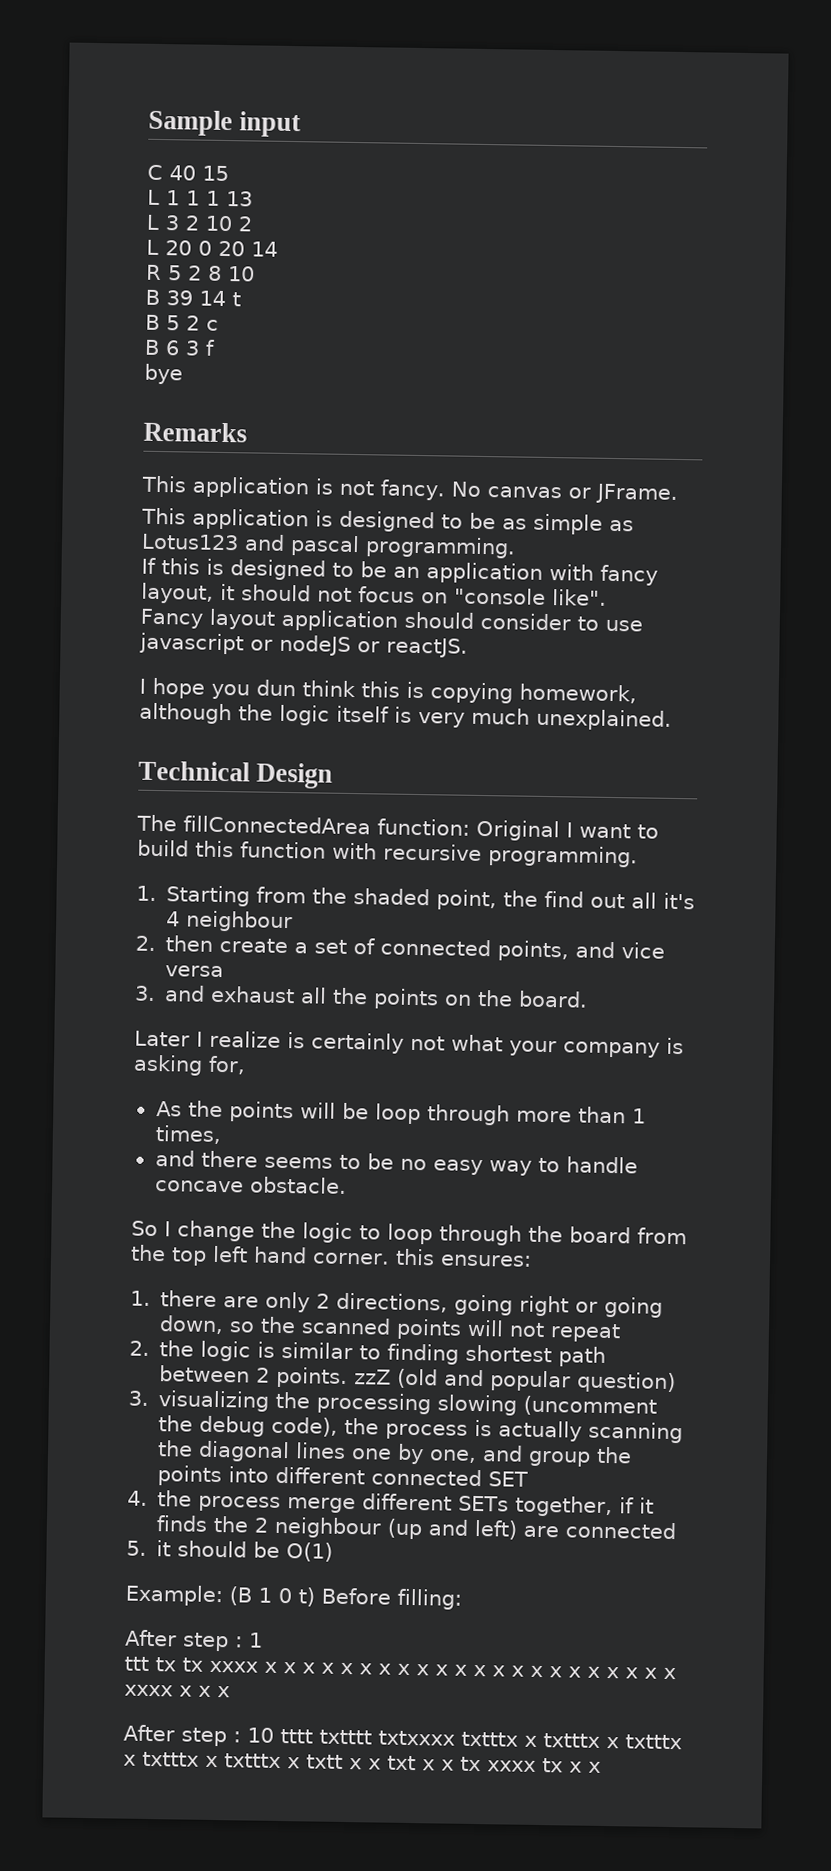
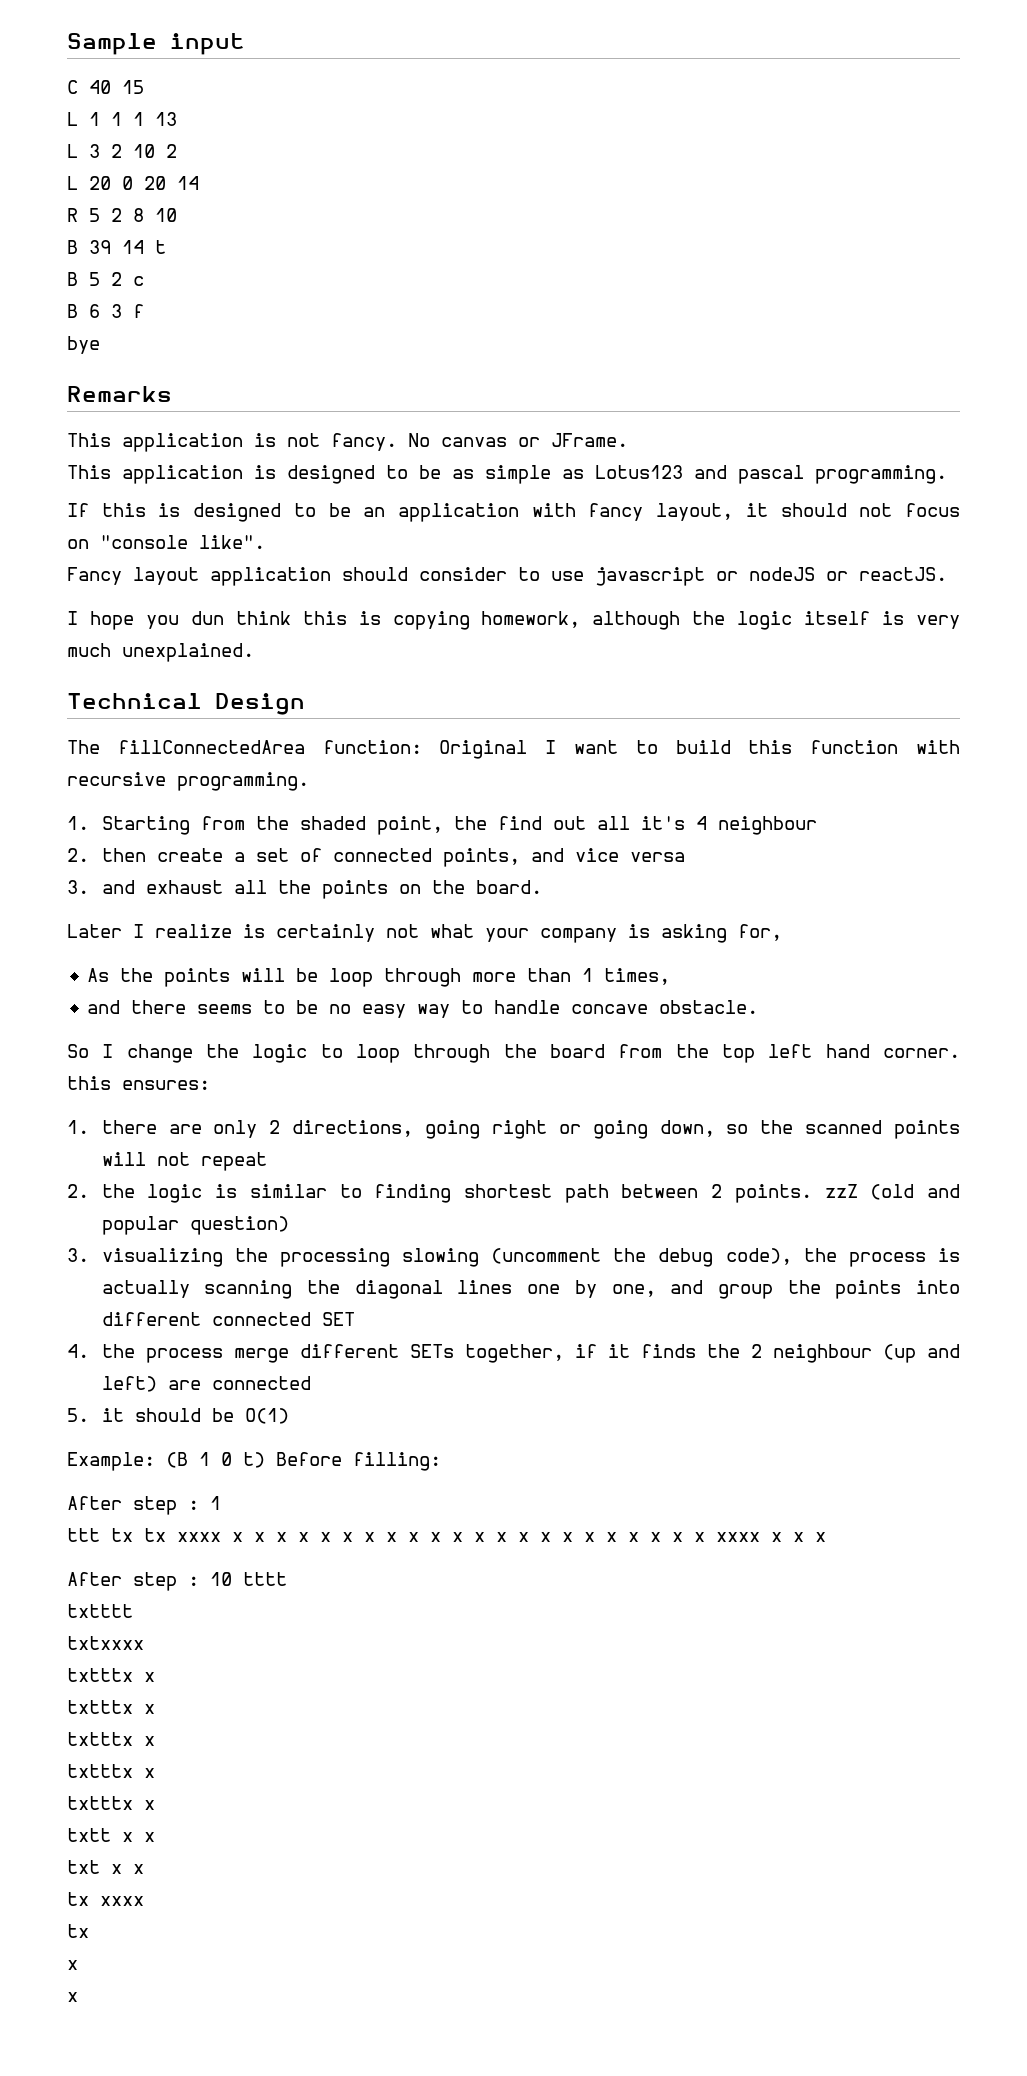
(313, 1736) none -> (287, 1579) //
(372, 1737) none -> (133, 1611) //
[460,1731,682,1750] [123,1751,300,1769] txtttx x txtttx x txtttx x txtttx x txtttx x -> [67,1668,155,1682] [67,1700,155,1714] [67,1732,155,1746] [67,1764,155,1778] [67,1796,155,1810] // txtttx x // txtttx x // txtttx x // txtttx x // txtttx x //
(381, 1764) none -> (155, 1837) //
[460,1756,582,1773] tx xxxx tx x -> [67,1892,144,1906] [67,1924,89,1938] [67,1960,78,1970] // tx xxxx // tx // x //

